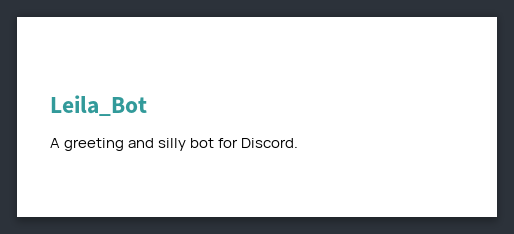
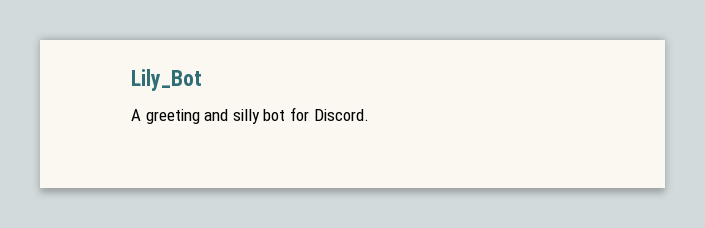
[50,95,147,116] Leila_Bot -> [131,69,202,91] Lily_Bot

